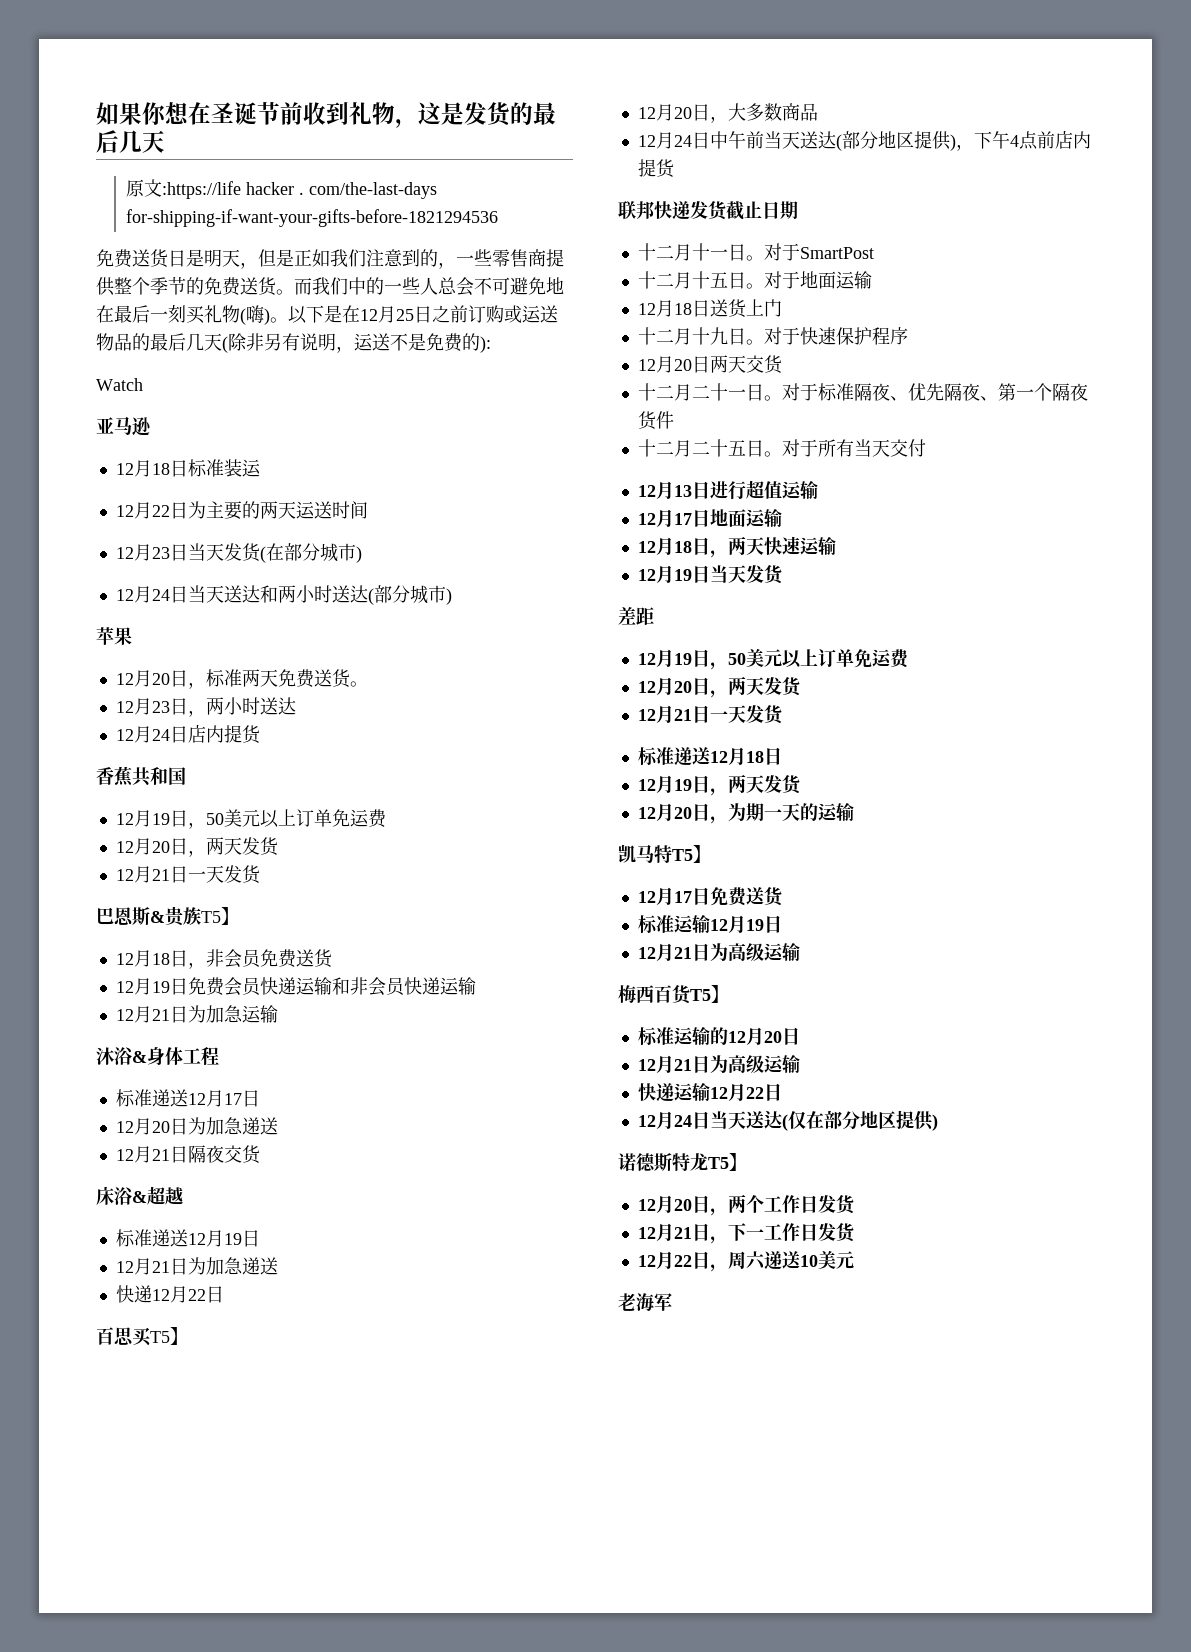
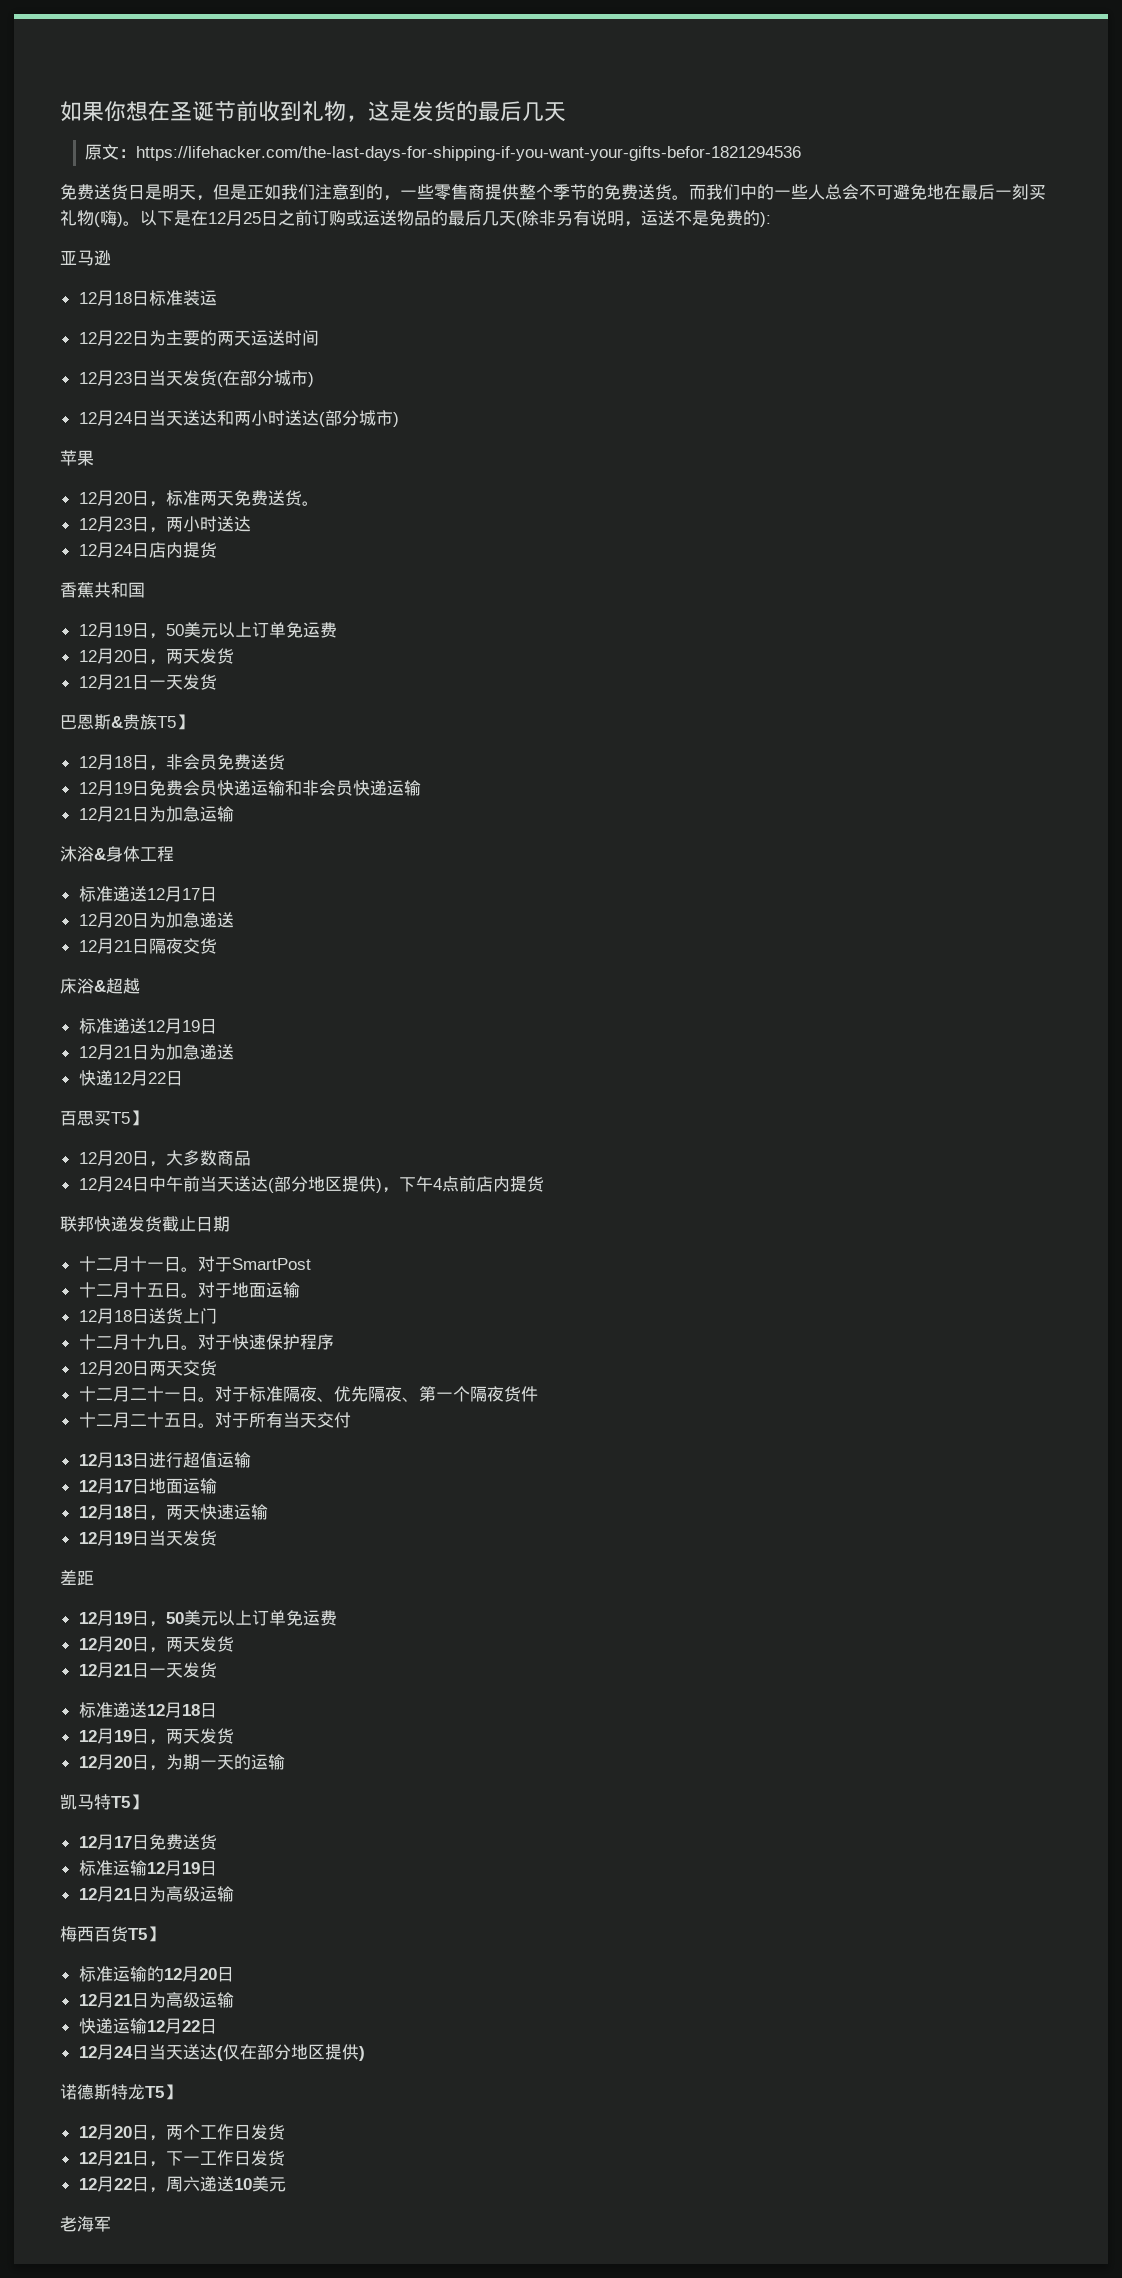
[162,181,438,199] [126,209,499,227] :https://life hacker . com/the-last-days for-shipping-if-want-your-gifts-before-1821294536 -> [118,146,801,161] ：https://lifehacker.com/the-last-days-for-shipping-if-you-want-your-gifts-befor-1821294536
[96,378,143,391] // Watch -> (771, 219) none

